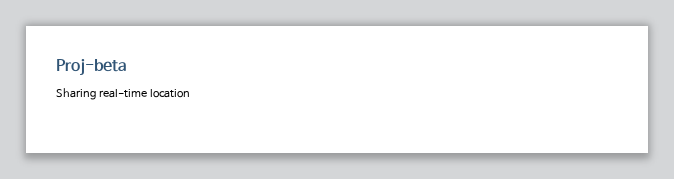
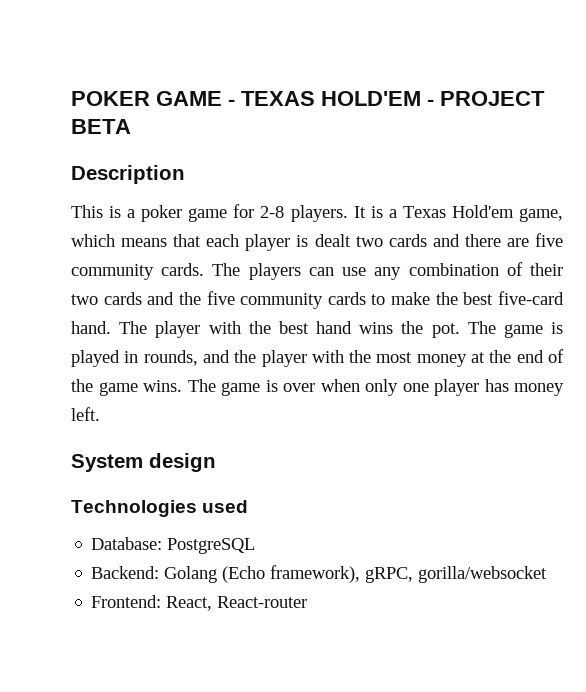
[56,58,127,76] [56,88,190,100] Proj-beta // Sharing real-time location -> [71,91,545,106] [71,119,131,134] [71,165,185,184] [71,204,564,222] [71,233,563,251] [71,262,563,280] [71,291,564,309] [71,321,563,338] [71,349,565,367] [71,379,564,396] [71,407,100,421] [71,453,216,472] [71,500,249,517] [91,537,256,554] [91,565,548,583] [91,595,308,611] POKER GAME - TEXAS HOLD'EM - PROJECT BETA // Description // This is a poker game for 2-8 players. It is a Texas Hold'em game, which means that each player is dealt two cards and there are five community cards. The players can use any combination of their two cards and the five community cards to make the best five-card hand. The player with the best hand wins the pot. The game is played in rounds, and the player with the most money at the end of the game wins. The game is over when only one player has money left. // System design // Technologies used // Database: PostgreSQL // Backend: Golang (Echo framework), gRPC, gorilla/websocket // Frontend: React, React-router

